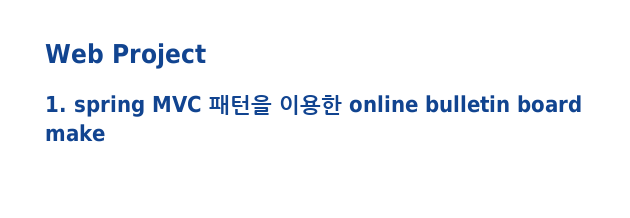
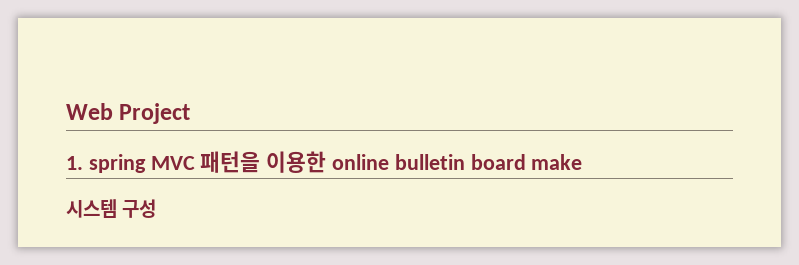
(105, 133) none -> [66,199,157,218] // 시스템 구성

